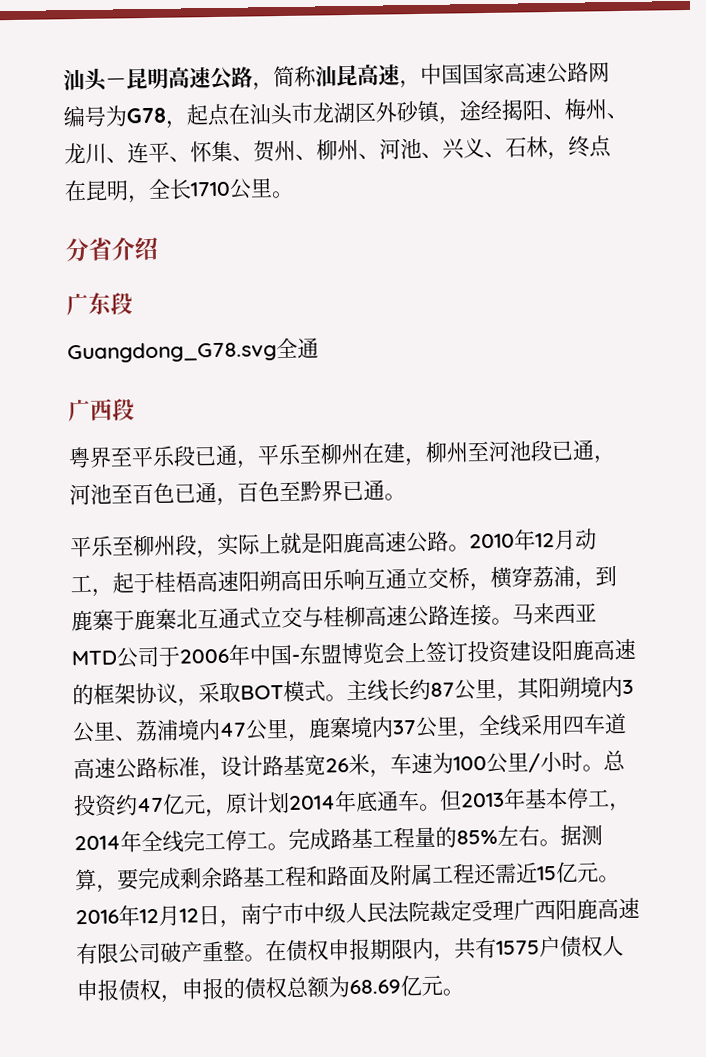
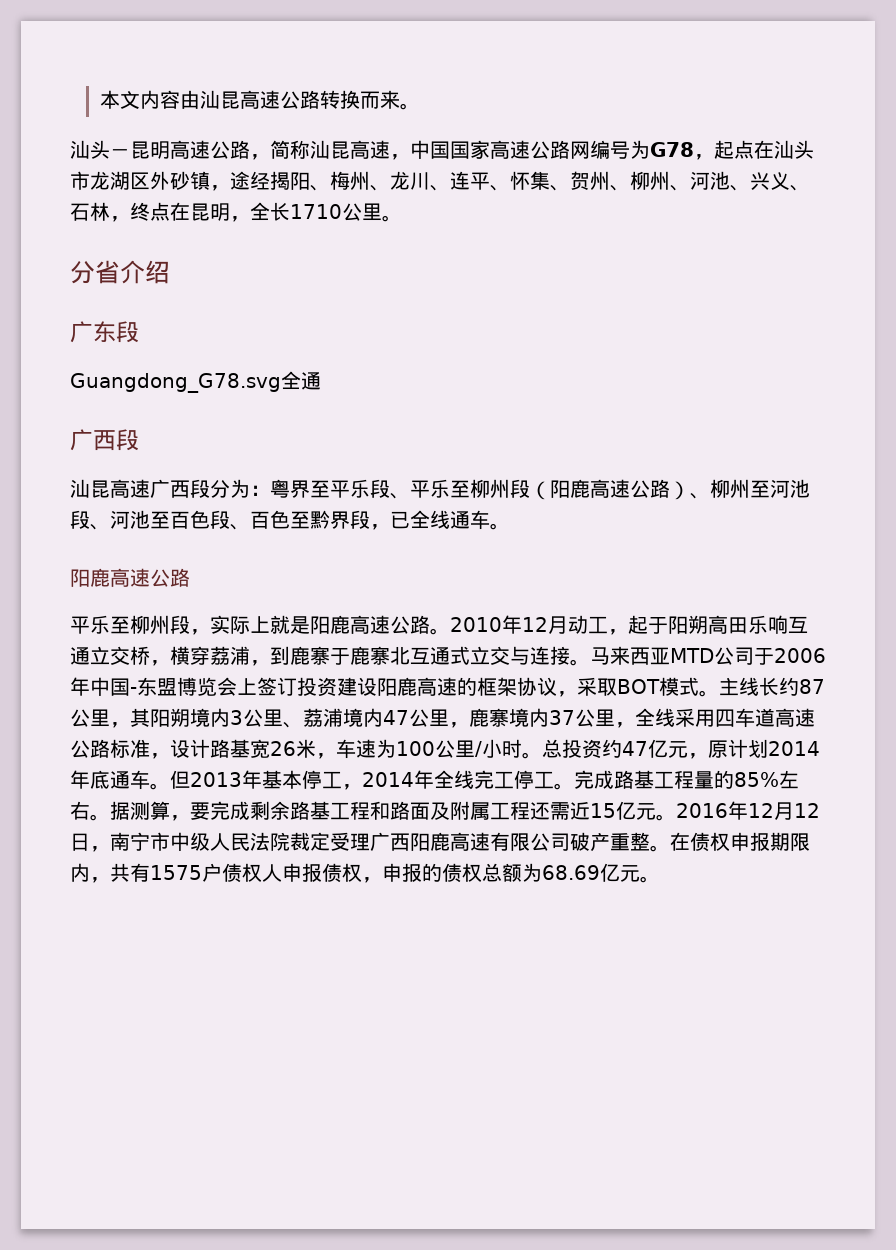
(63, 79) none -> [99,90,420,110] 本文内容由汕昆高速公路转换而来。 //
(135, 409) none -> [70,479,270,498] 汕昆高速广西段分为：
[194,442,427,469] 已通，平乐至柳州在建， -> [390,479,710,500] 、平乐至柳州段（阳鹿高速公路）、
[551,439,616,464] 已通， -> [90,524,110,530] 、
[174,482,238,507] 已通， -> [210,510,250,530] 段、
[342,479,406,501] 已通。 -> [350,510,510,530] [70,568,190,587] 段，已全线通车。 // 阳鹿高速公路
[154,570,239,593] 桂梧高速 -> (668, 625) none
[323,604,450,628] 桂柳高速公路 -> (530, 655) none

